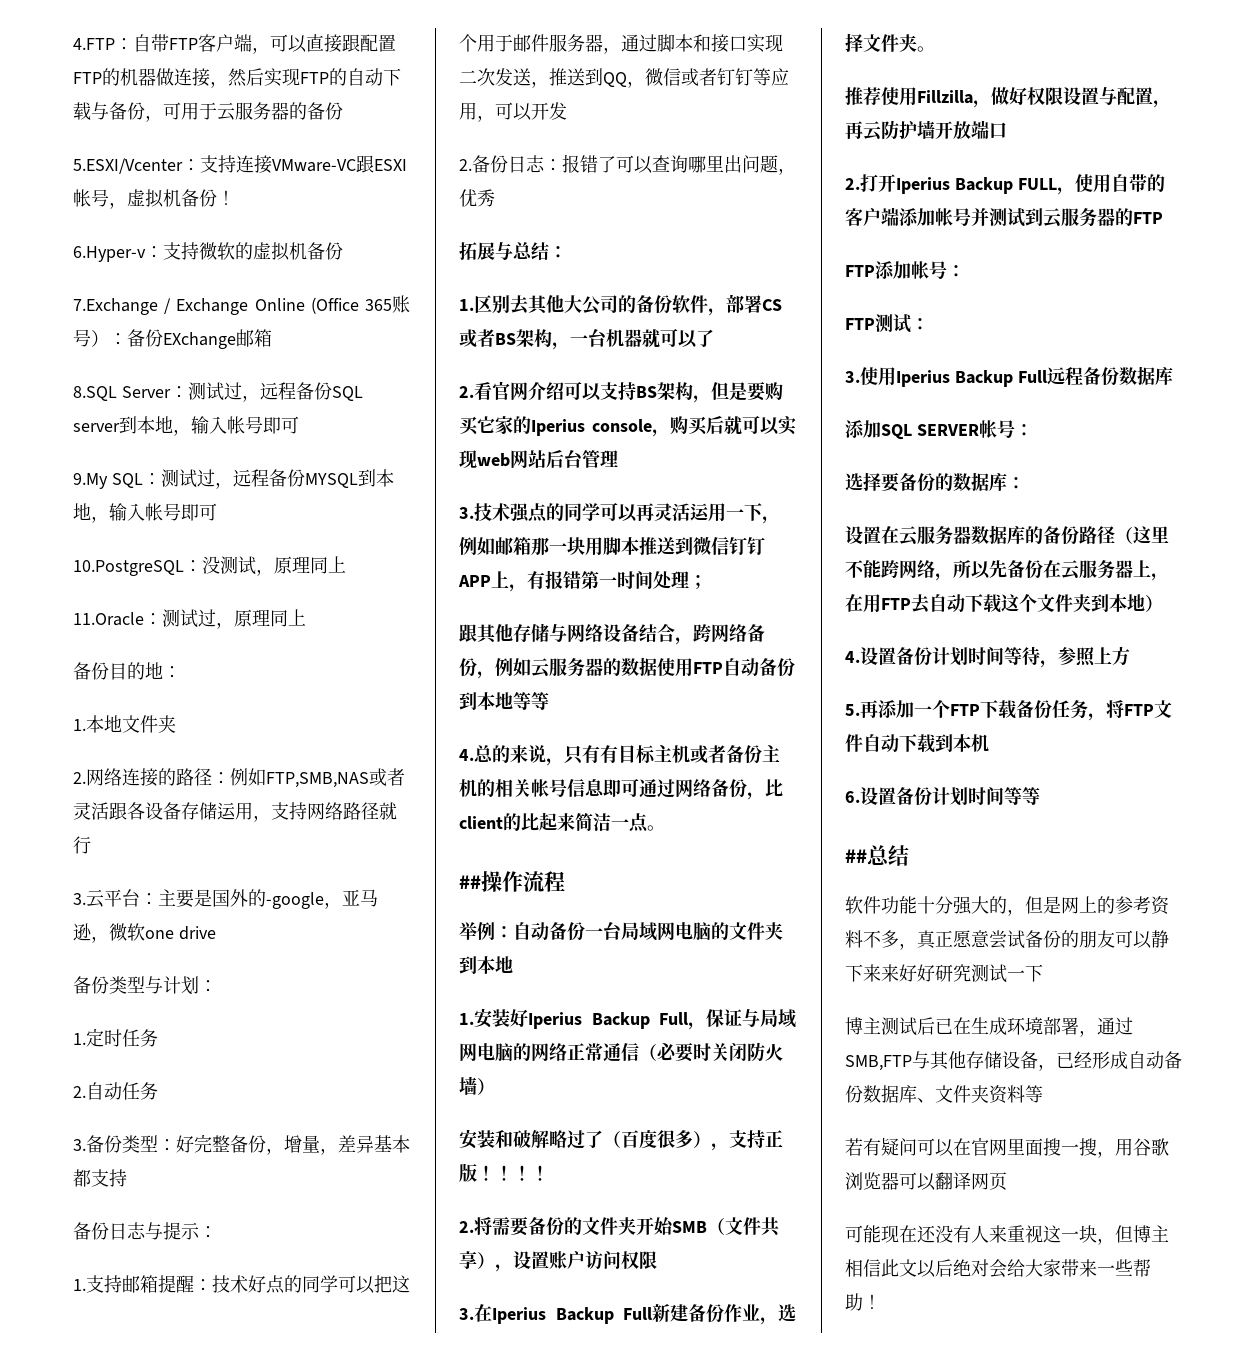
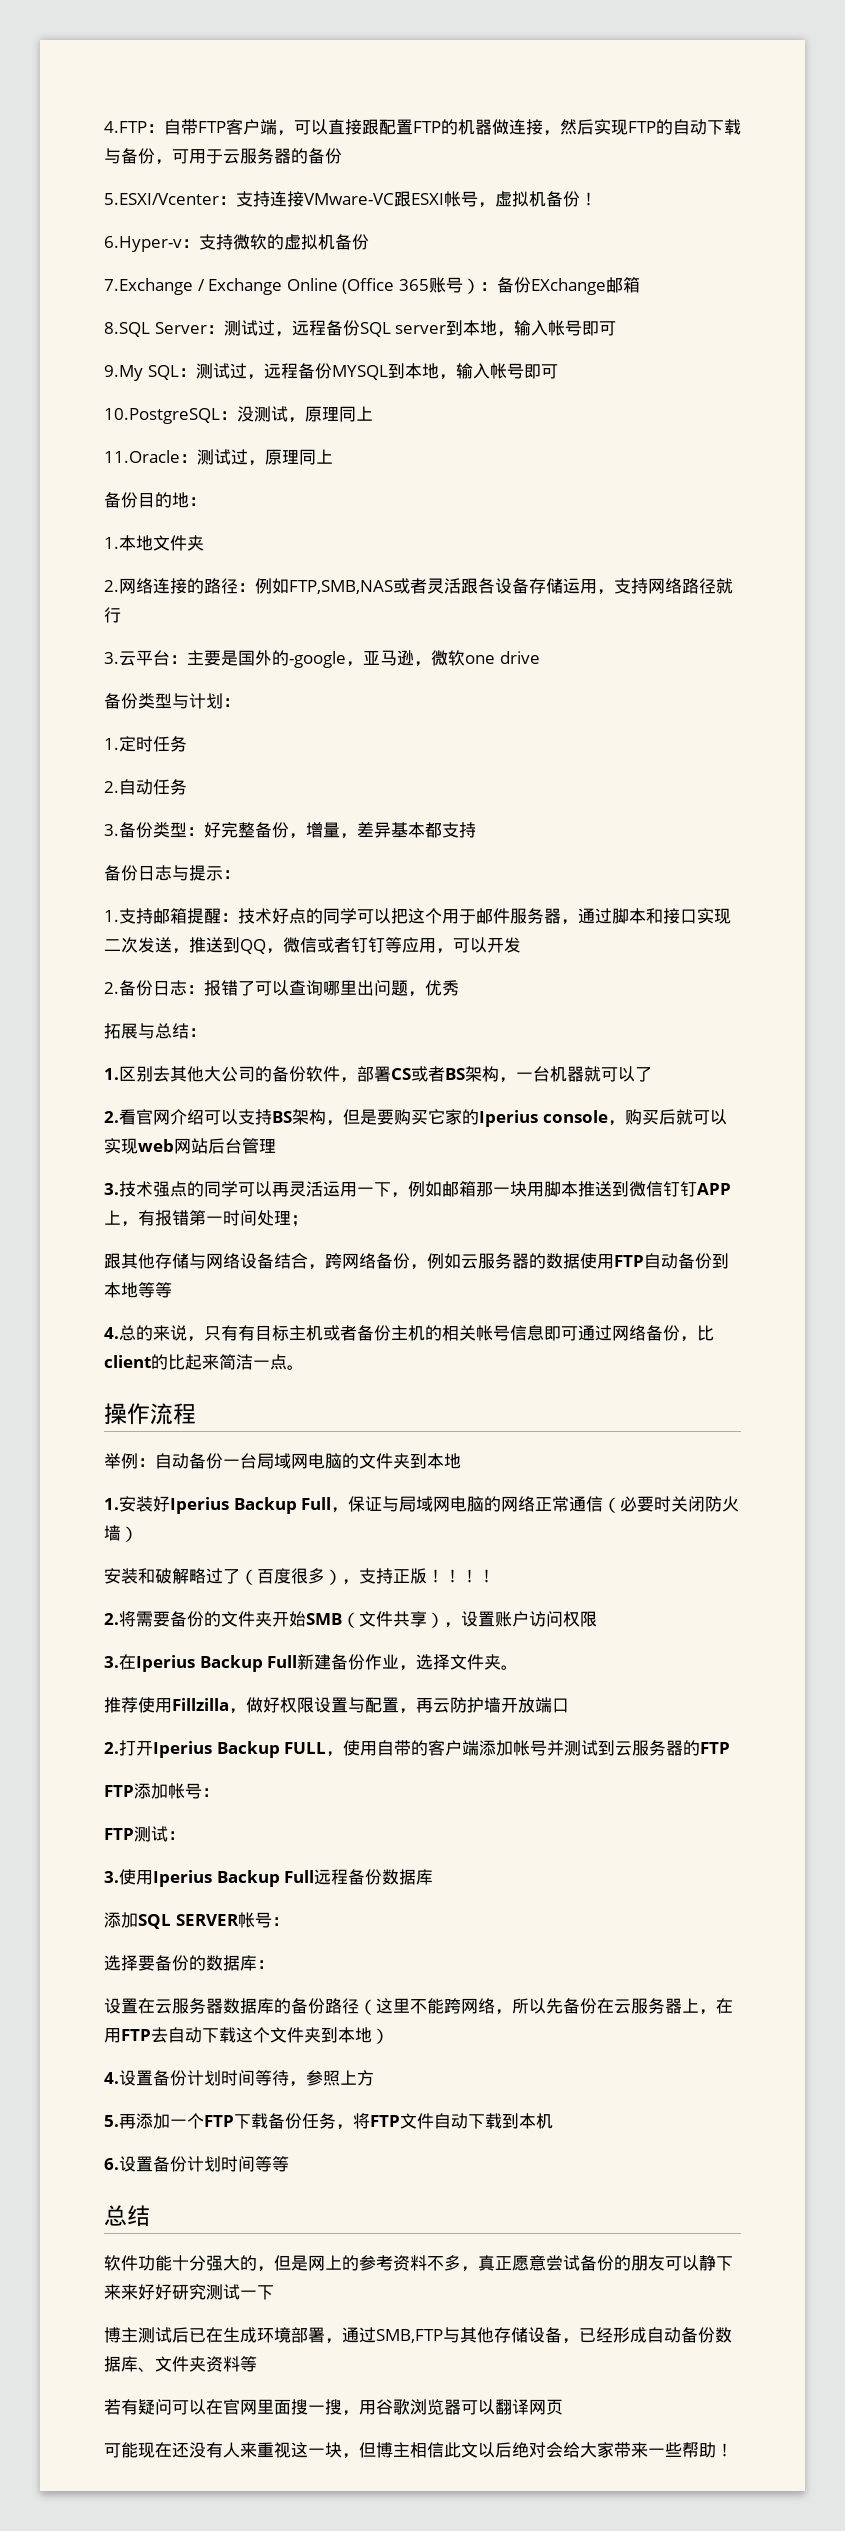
[459,875,481,889] ## -> (304, 1367) none
[845,849,867,863] ## -> (289, 2164) none

